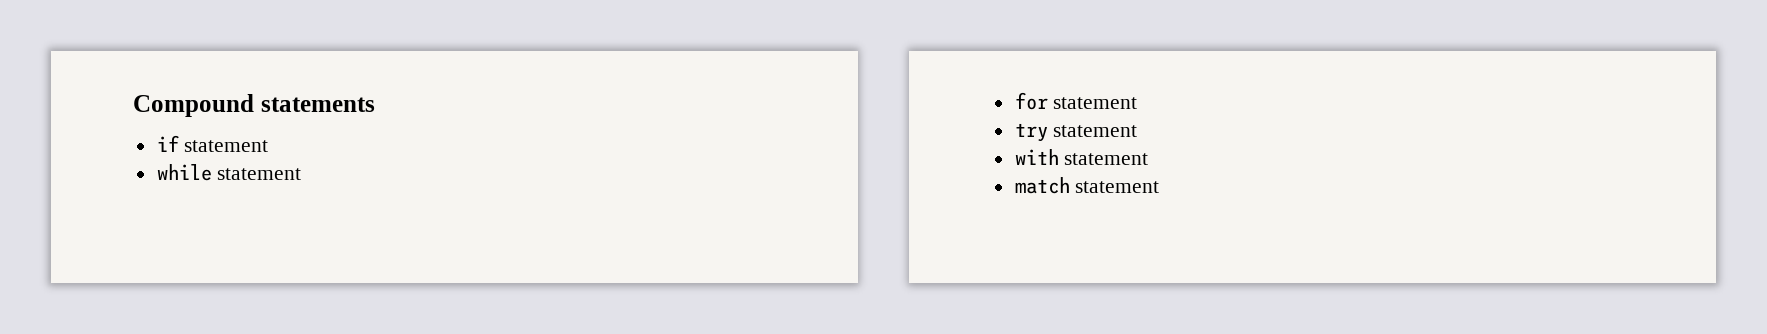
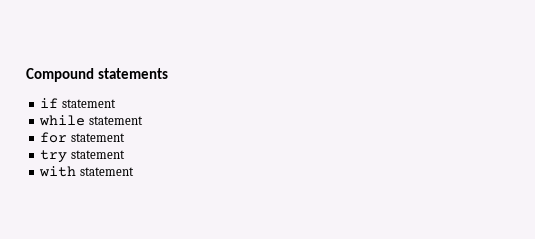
[1014,177,1160,194] // match statement -> (134, 171) none

